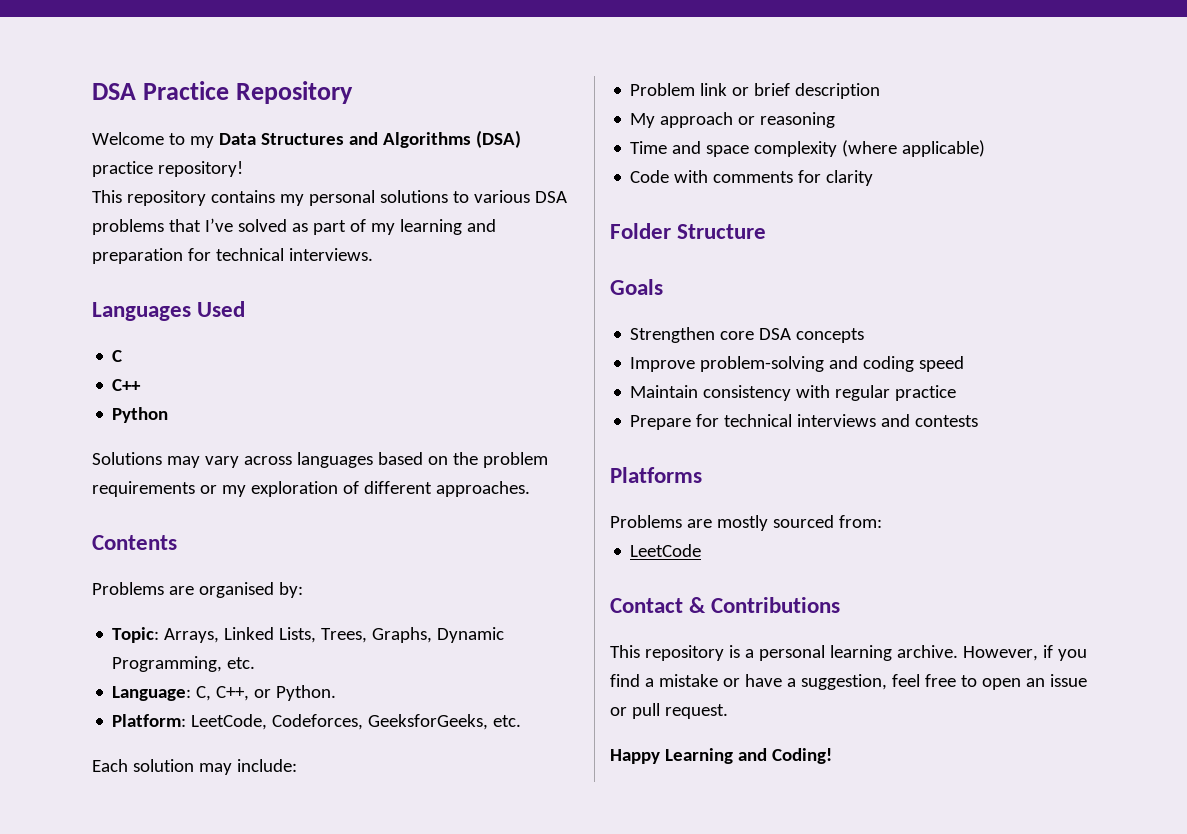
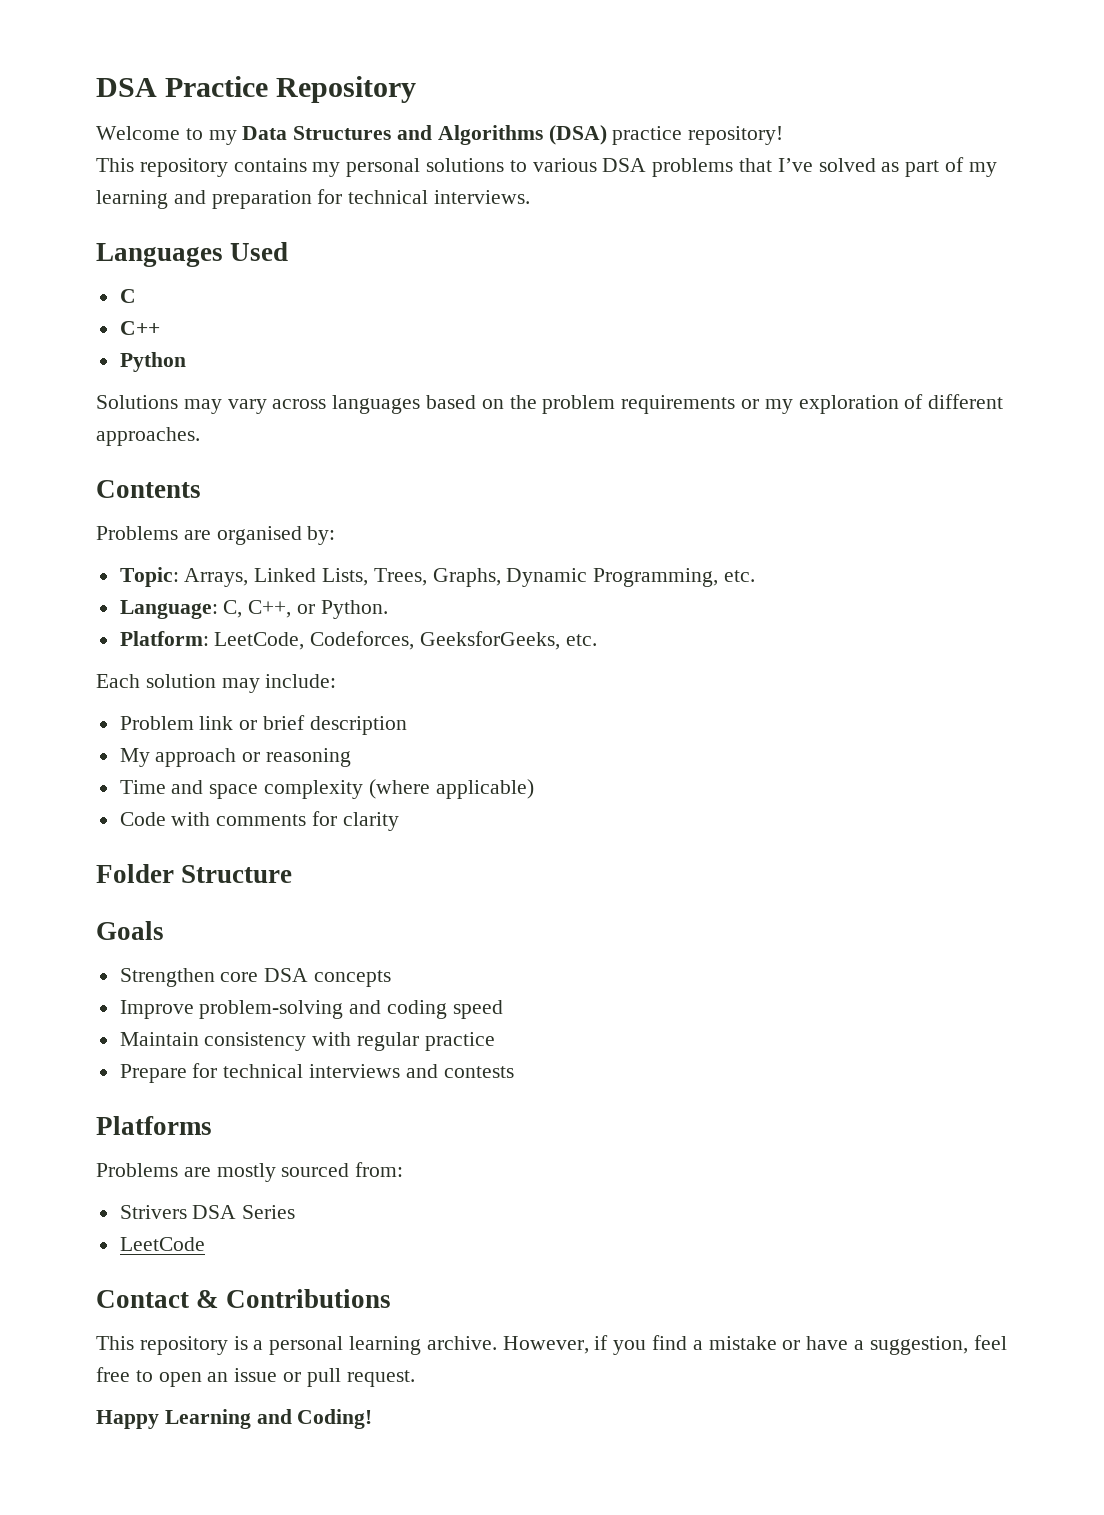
(882, 521) none -> [119,1205,296,1219] // Strivers DSA Series

